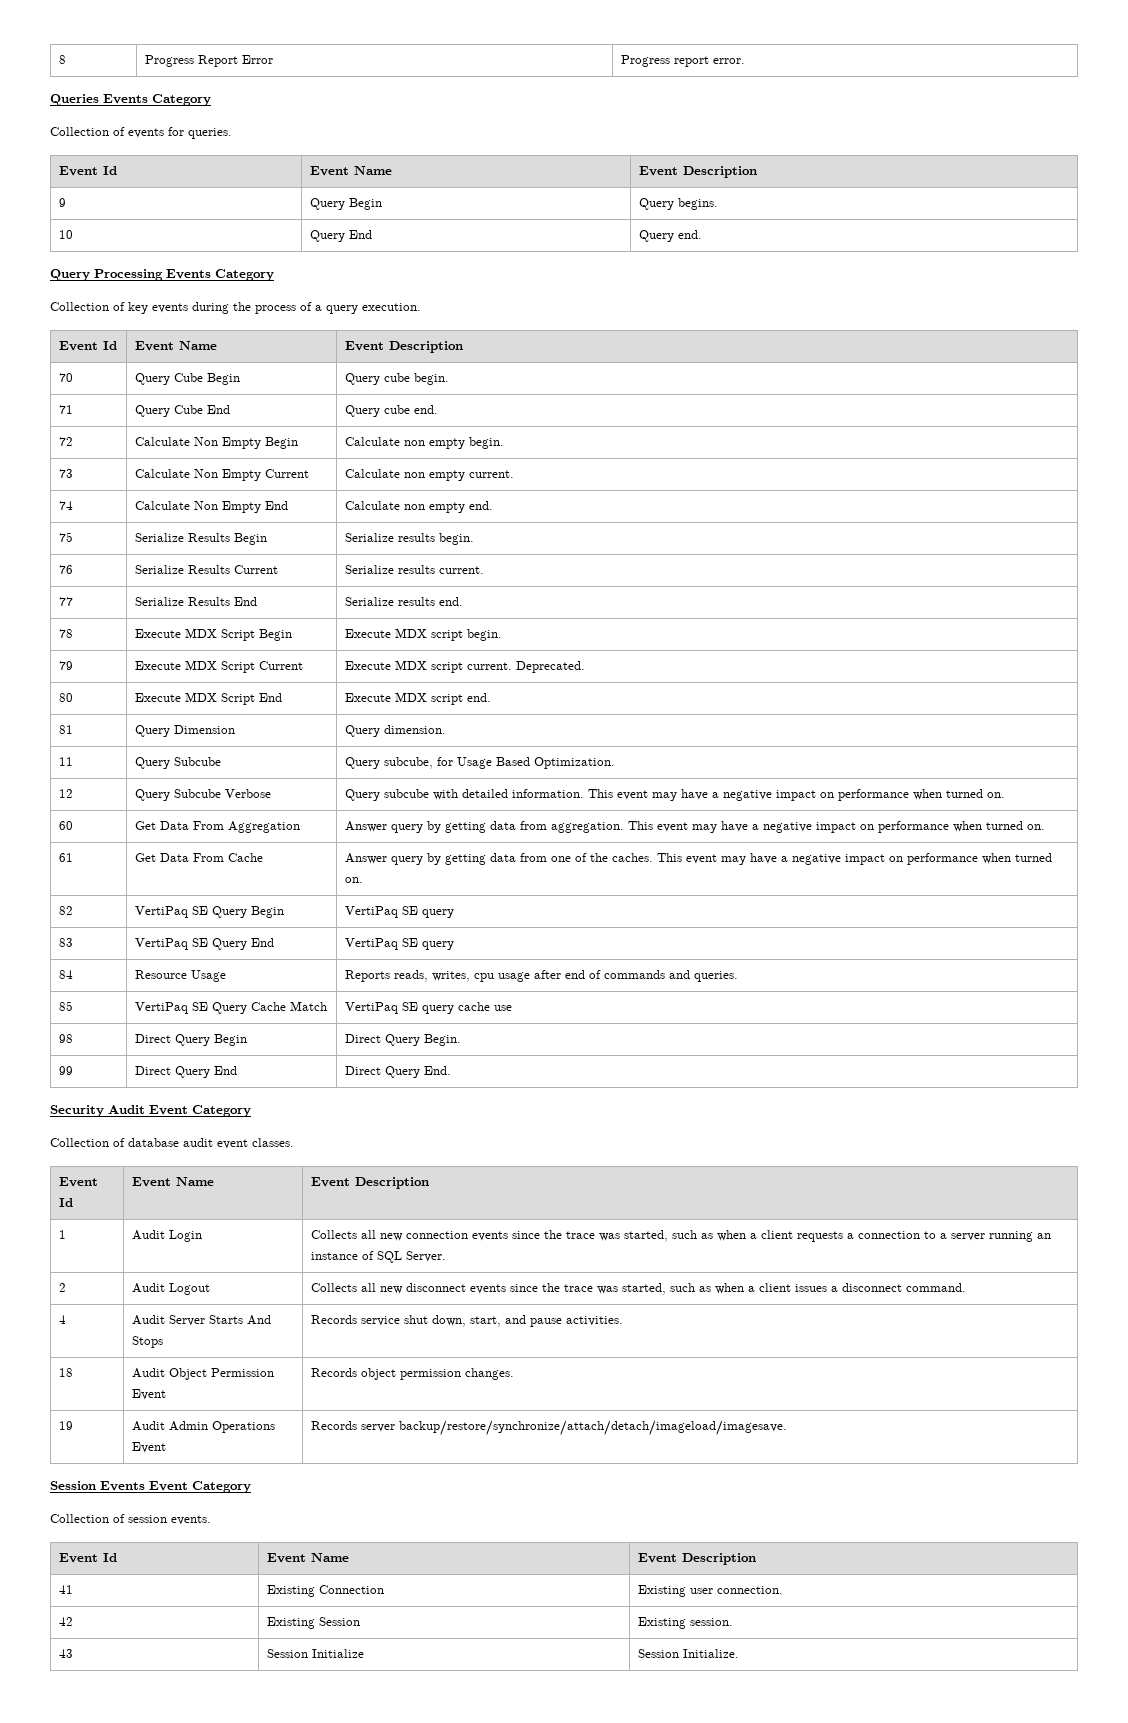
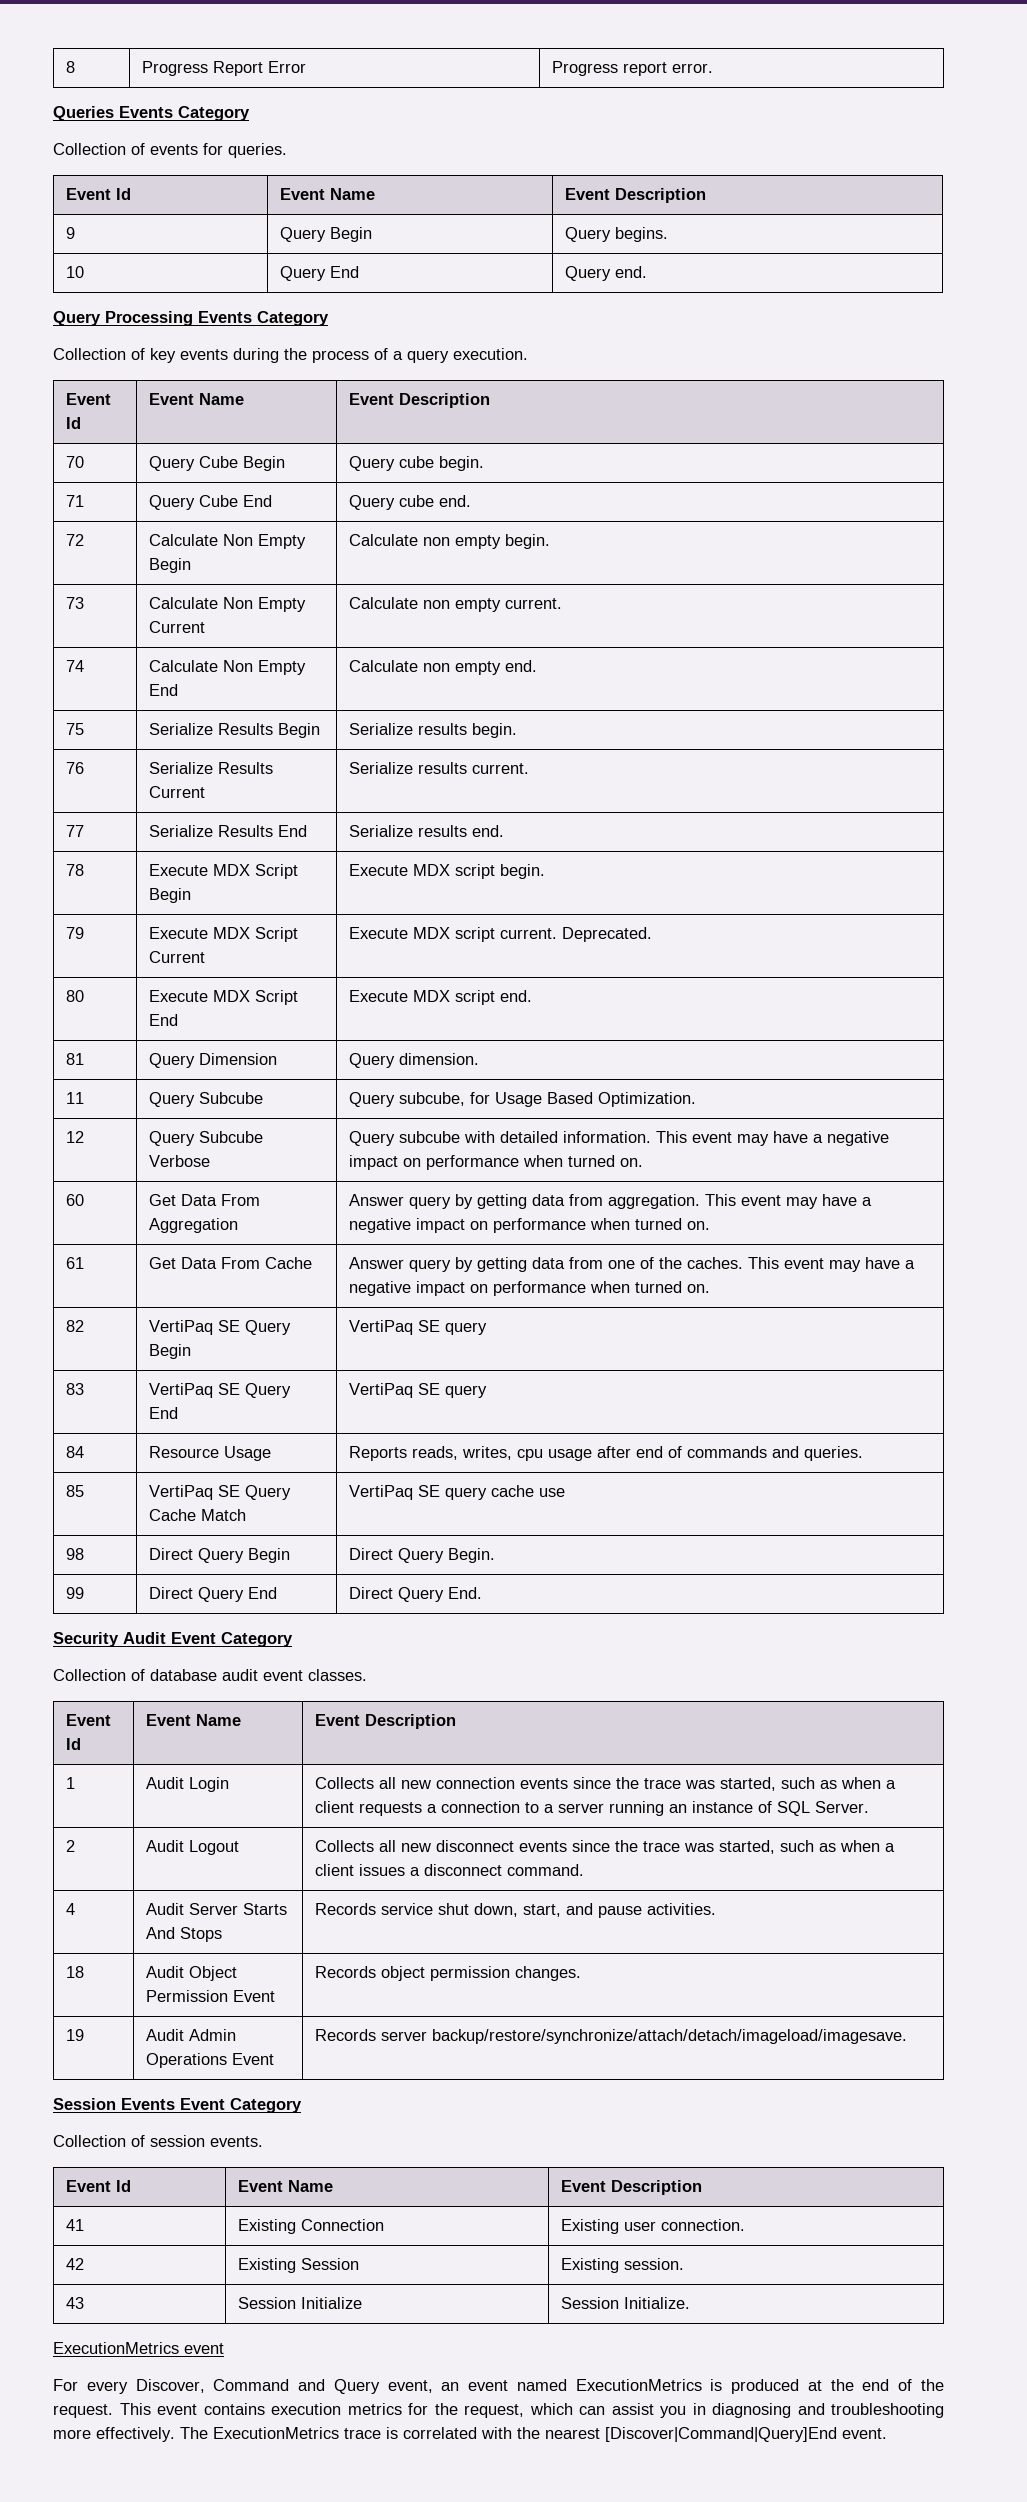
(740, 1653) none -> [53,2342,224,2354] [53,2379,944,2394] [53,2403,944,2418] [53,2427,887,2442] // ExecutionMetrics event // For every Discover, Command and Query event, an event named ExecutionMetrics is produced at the end of the request. This event contains execution metrics for the request, which can assist you in diagnosing and troubleshooting more effectively. The ExecutionMetrics trace is correlated with the nearest [Discover|Command|Query]End event.

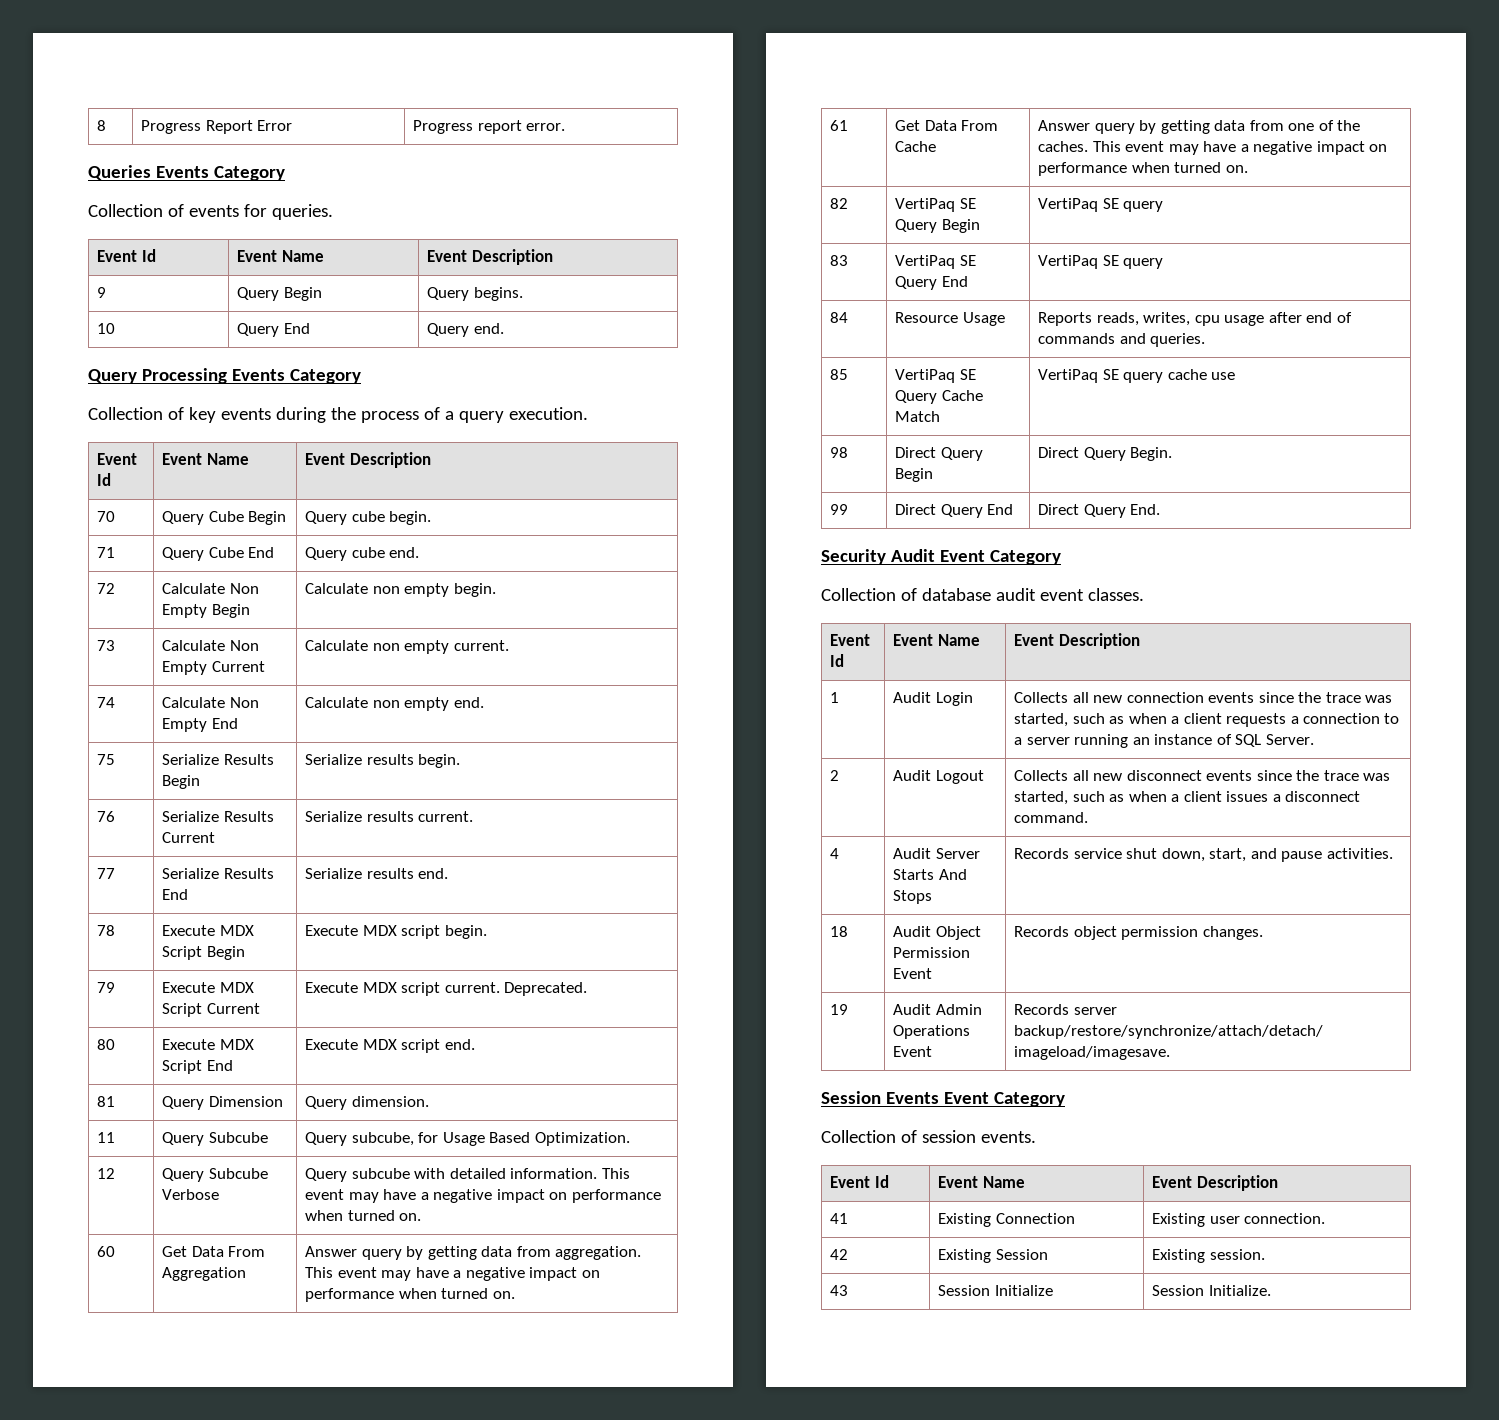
[53,2342,224,2354] [53,2379,944,2394] [53,2403,944,2418] [53,2427,887,2442] // ExecutionMetrics event // For every Discover, Command and Query event, an event named ExecutionMetrics is produced at the end of the request. This event contains execution metrics for the request, which can assist you in diagnosing and troubleshooting more effectively. The ExecutionMetrics trace is correlated with the nearest [Discover|Command|Query]End event. -> (1271, 1290) none

